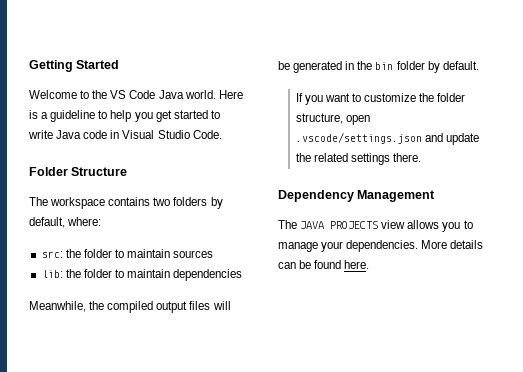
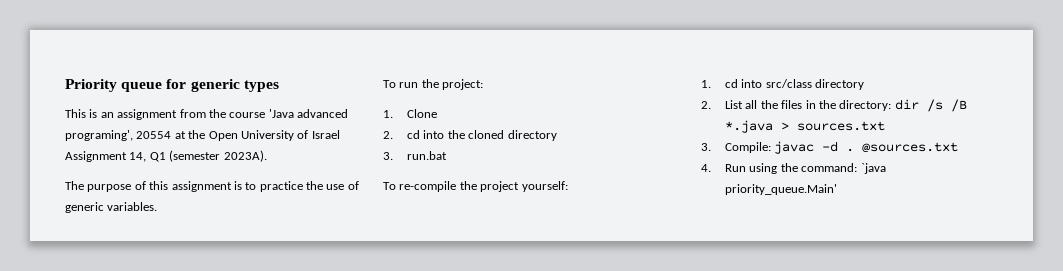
[29,60,120,72] [29,90,243,99] [29,110,220,122] [28,130,222,139] [29,167,128,176] [29,197,223,209] [29,217,102,228] [41,249,214,258] [41,269,243,281] [29,301,231,313] [278,61,479,73] [295,93,466,105] [295,113,370,125] [295,132,479,145] [295,153,421,165] [278,190,436,202] [278,220,473,232] [278,240,484,252] [278,260,370,269] Getting Started // Welcome to the VS Code Java world. Here is a guideline to help you get started to write Java code in Visual Studio Code. // Folder Structure // The workspace contains two folders by default, where: // src: the folder to maintain sources // lib: the folder to maintain dependencies // Meanwhile, the compiled output files will be generated in the bin folder by default. // If you want to customize the folder structure, open .vscode/settings.json and update the related settings there. // Dependency Management // The JAVA PROJECTS view allows you to manage your dependencies. More details can be found here. -> [65,79,279,92] [65,109,348,120] [65,130,340,141] [65,150,267,162] [65,181,359,192] [65,202,158,213] [383,79,484,90] [383,109,438,118] [383,130,557,141] [383,151,448,160] [383,181,568,192] [701,79,865,90] [701,99,967,112] [725,120,886,133] [701,141,959,154] [701,163,886,174] [725,184,838,195] Priority queue for generic types // This is an assignment from the course 'Java advanced programing', 20554 at the Open University of Israel Assignment 14, Q1 (semester 2023A). // The purpose of this assignment is to practice the use of generic variables. // To run the project: // 1. Clone // 2. cd into the cloned directory // 3. run.bat // To re-compile the project yourself: // 1. cd into src/class directory // 2. List all the files in the directory: dir /s /B *.java > sources.txt // 3. Compile: javac -d . @sources.txt // 4. Run using the command: `java priority_queue.Main'

